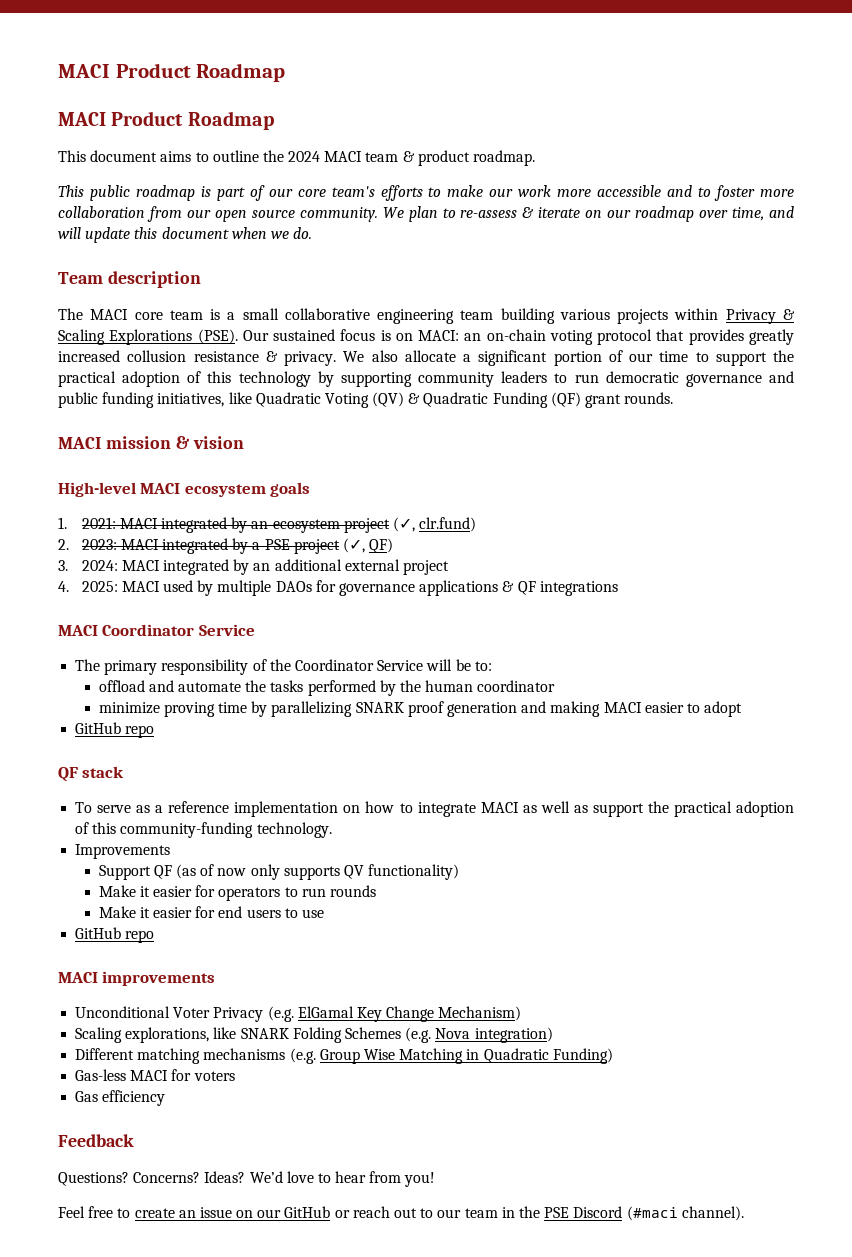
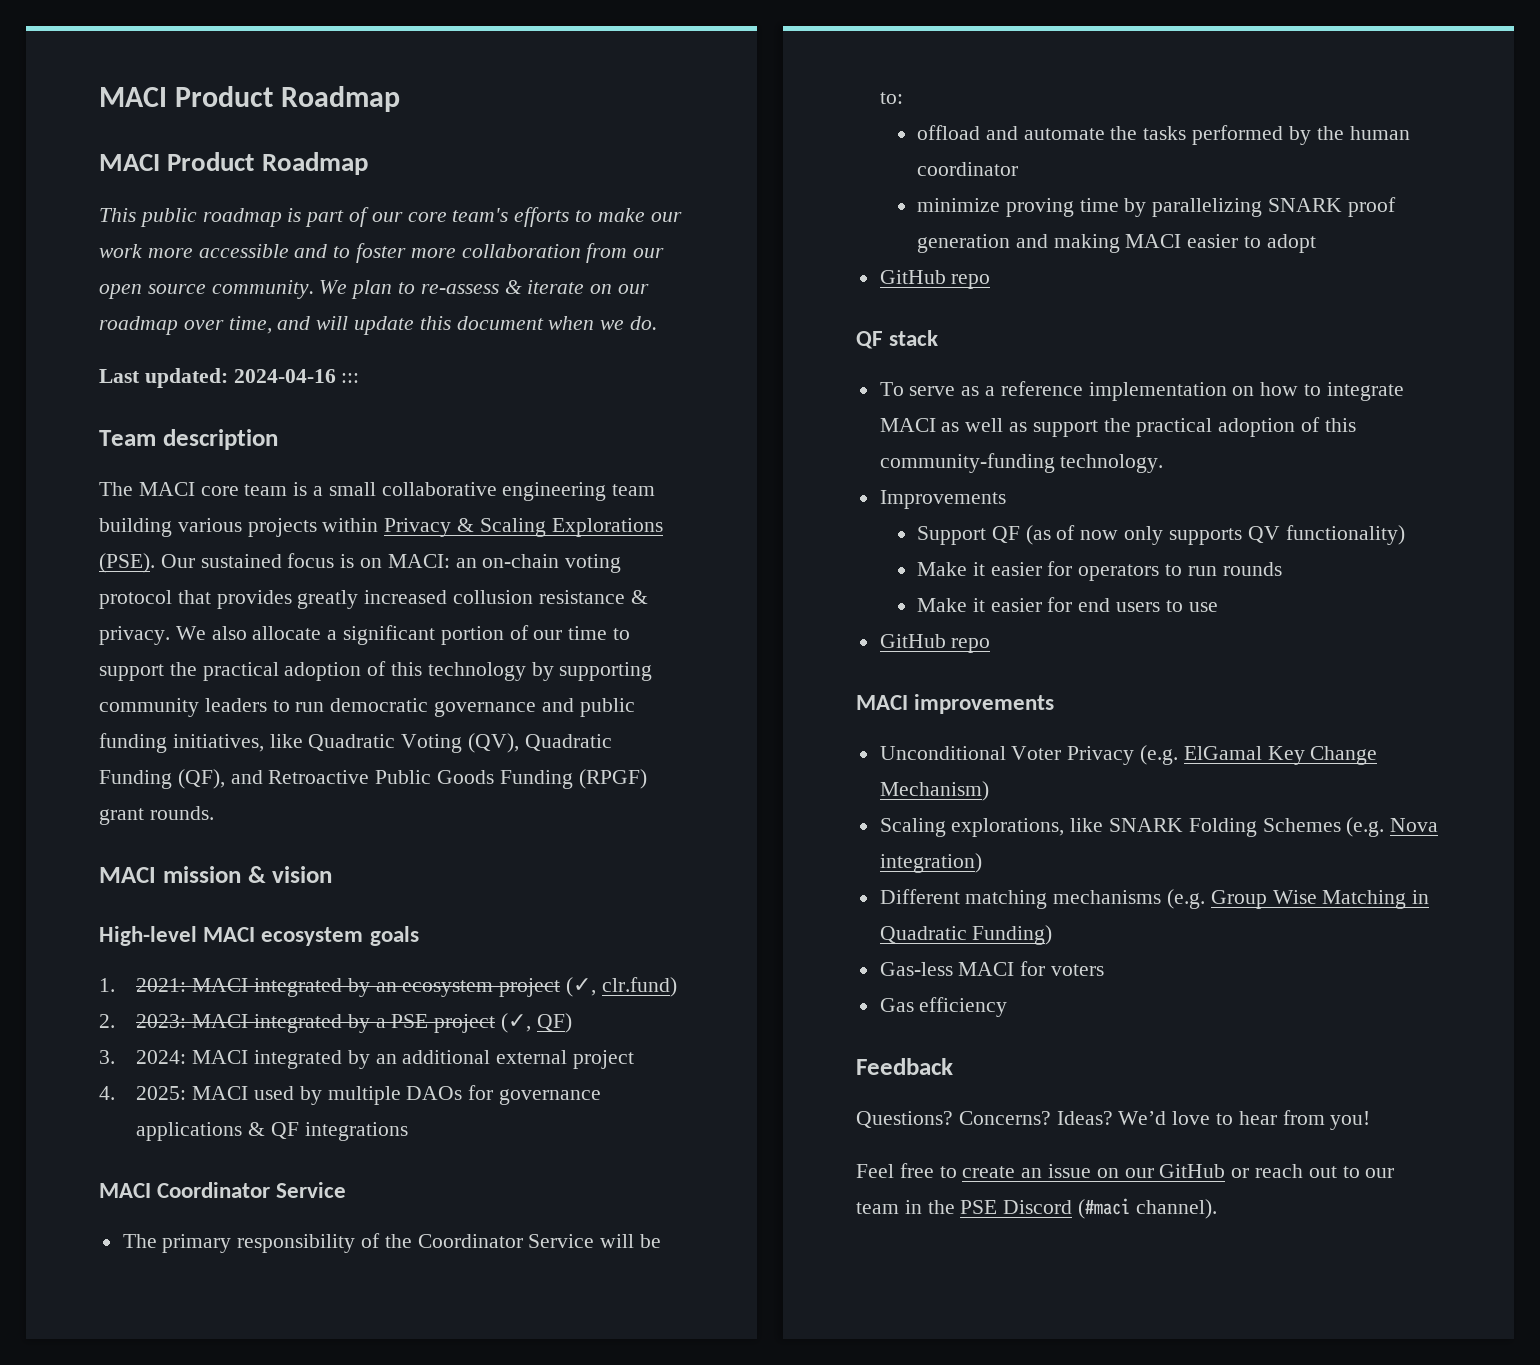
[58,150,536,166] // This document aims to outline the 2024 MACI team & product roadmap. -> (368, 163) none
(313, 233) none -> [99,368,360,388] // Last updated: 2024-04-16 :::
[372,392,581,408] (QV) & Quadratic Funding (QF) -> [468,733,612,753] [99,769,647,789] (QV), Quadratic Funding (QF), and Retroactive Public Goods Funding (RPGF)

